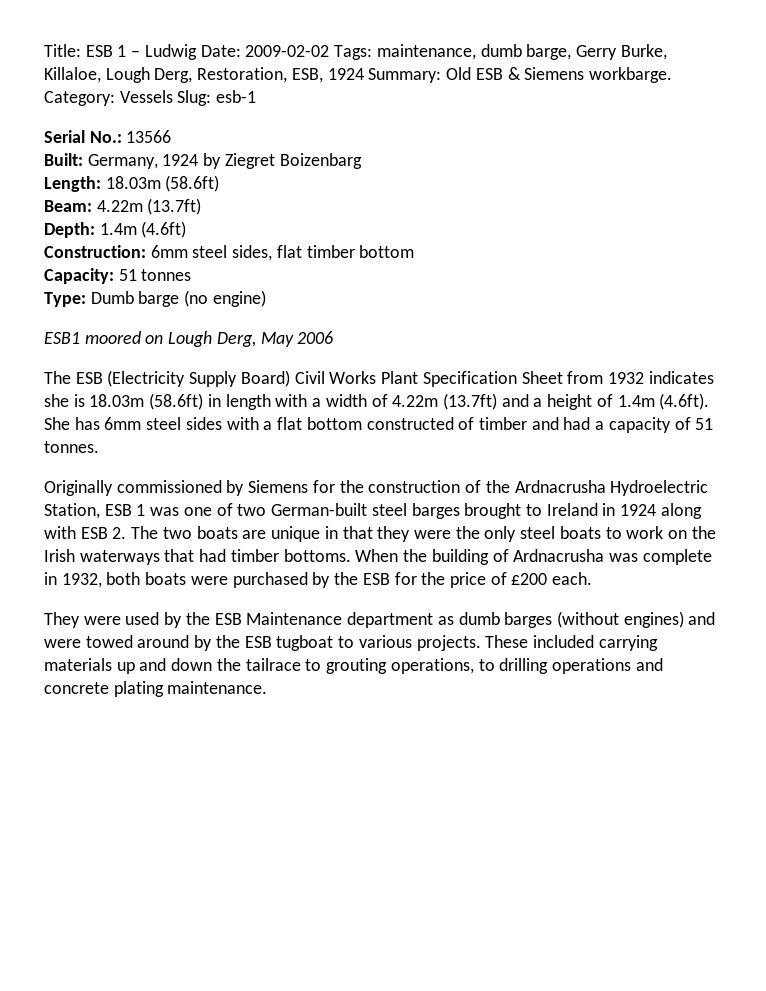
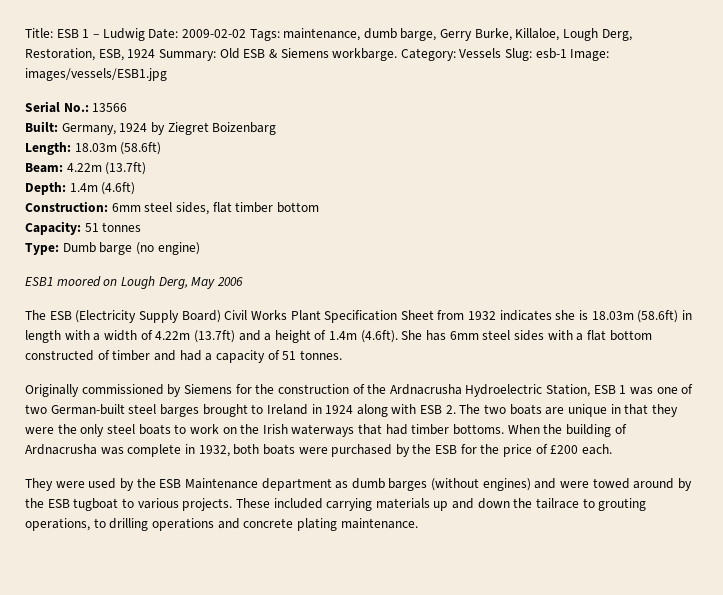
(257, 96) none -> [570,49,610,61] [25,68,167,81] Image: images/vessels/ESB1.jpg

